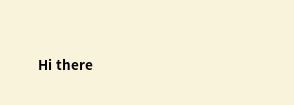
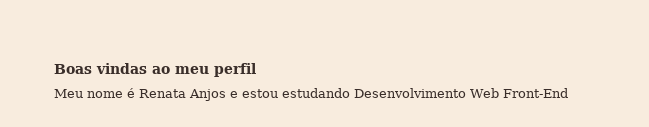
[38,58,93,70] Hi there -> [54,63,256,77] [54,88,568,101] Boas vindas ao meu perfil // Meu nome é Renata Anjos e estou estudando Desenvolvimento Web Front-End

